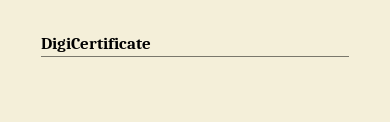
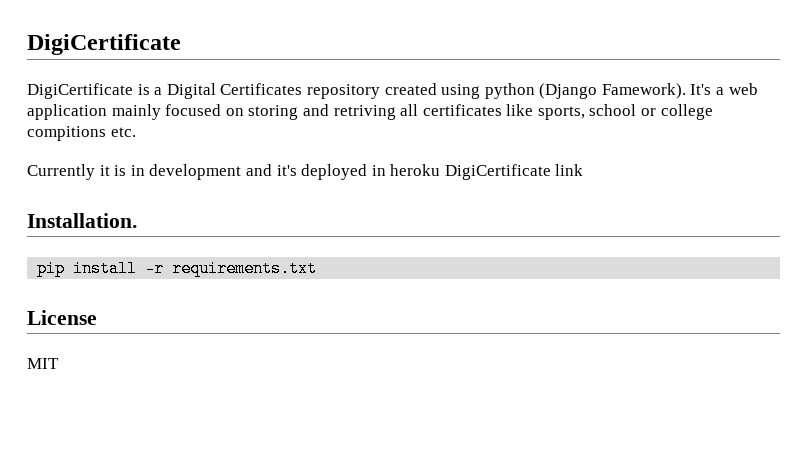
[41,37,151,52] DigiCertificate -> [27,34,181,55] [27,83,758,99] [27,104,713,120] [27,126,136,141] [27,164,584,180] [27,213,137,228] [37,260,318,277] [27,310,97,325] [27,358,59,369] DigiCertificate // DigiCertificate is a Digital Certificates repository created using python (Django Famework). It's a web application mainly focused on storing and retriving all certificates like sports, school or college compitions etc. // Currently it is in development and it's deployed in heroku DigiCertificate link // Installation. // pip install -r requirements.txt // License // MIT

